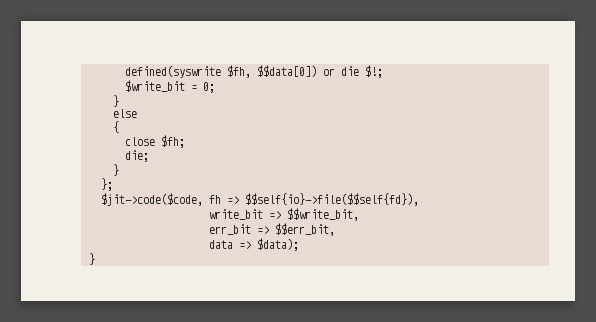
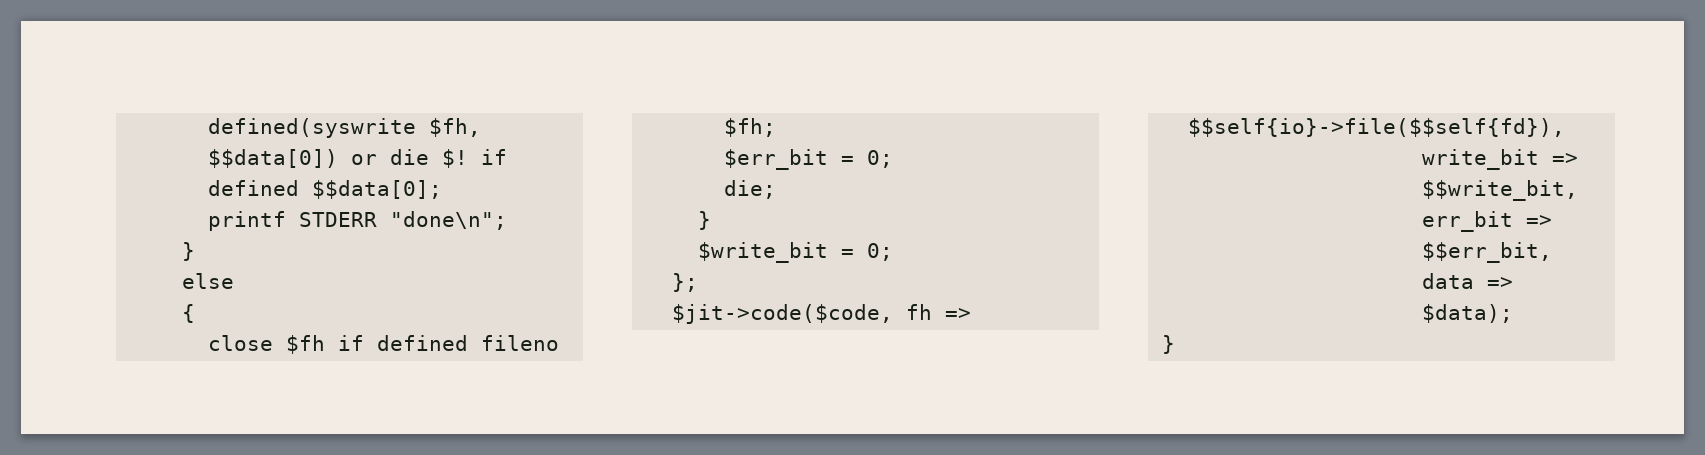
[364,65,383,78] [124,80,215,93] [112,95,119,107] [112,109,137,118] [112,121,119,133] [124,135,185,148] $!; // $write_bit = 0; // } // else // { // close $fh; -> [441,149,507,168] [207,180,442,199] [207,211,507,231] [181,242,195,261] [181,273,234,289] [181,304,195,323] [207,335,559,354] [723,118,776,137] [723,149,893,170] $! if defined $$data[0]; // printf STDERR "done\n"; // } // else // { // close $fh if defined fileno $fh; // $err_bit = 0;
(119, 170) none -> [697,242,893,263] // $write_bit = 0;

